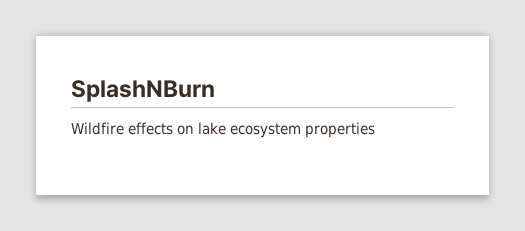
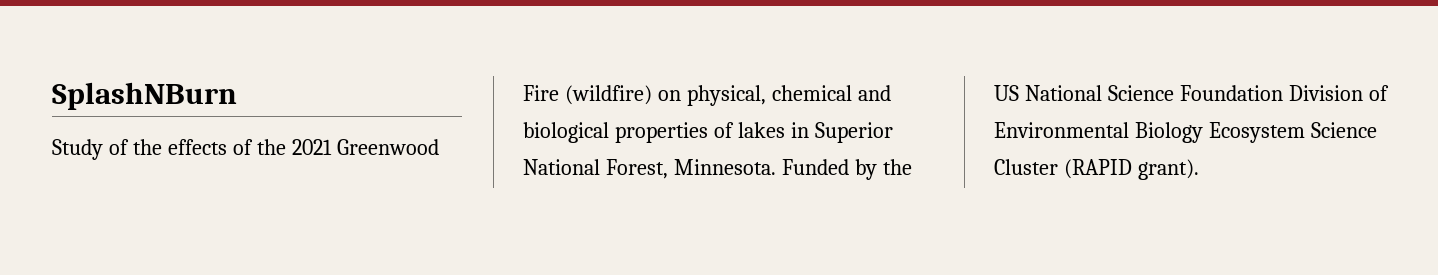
[71,122,375,138] Wildfire effects on lake ecosystem properties -> [52,139,439,160] [523,85,891,106] [523,122,893,143] [523,159,912,180] [994,85,1389,101] [994,122,1377,143] [994,159,1199,180] Study of the effects of the 2021 Greenwood Fire (wildfire) on physical, chemical and biological properties of lakes in Superior National Forest, Minnesota. Funded by the US National Science Foundation Division of Environmental Biology Ecosystem Science Cluster (RAPID grant).

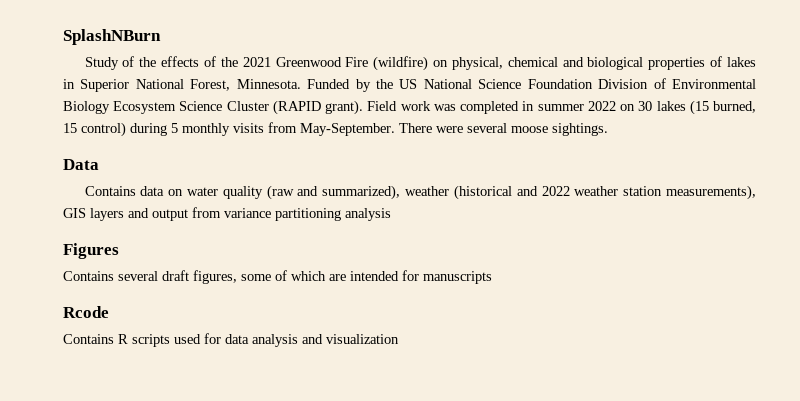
(1199, 169) none -> [367,100,757,115] [63,122,608,137] [63,159,99,170] [84,185,756,200] [63,207,391,221] [63,243,119,259] [63,270,492,284] [63,306,109,318] [63,333,399,347] Field work was completed in summer 2022 on 30 lakes (15 burned, 15 control) during 5 monthly visits from May-September. There were several moose sightings. // Data // Contains data on water quality (raw and summarized), weather (historical and 2022 weather station measurements), GIS layers and output from variance partitioning analysis // Figures // Contains several draft figures, some of which are intended for manuscripts // Rcode // Contains R scripts used for data analysis and visualization

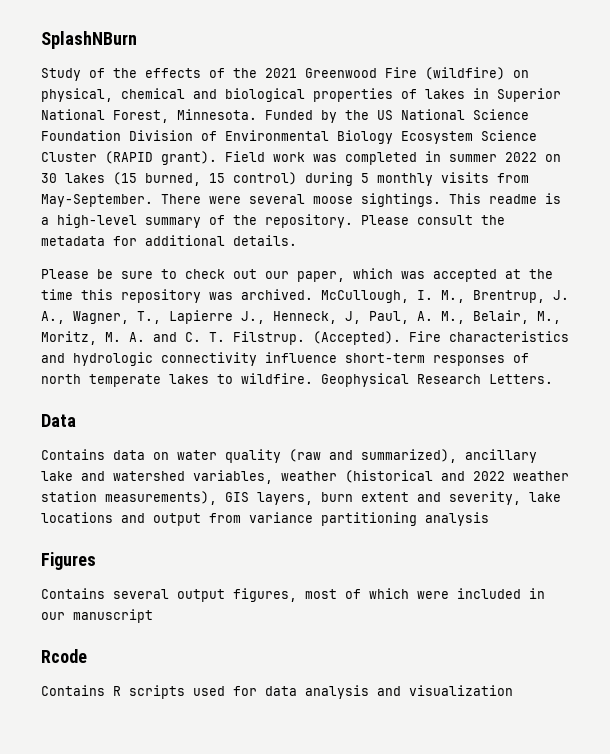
(608, 129) none -> [449,193,561,204] [41,214,505,228] [41,235,297,246] [41,268,553,282] [41,289,569,303] [41,310,561,324] [41,331,569,345] [41,352,529,366] [41,373,553,387] This readme is a high-level summary of the repository. Please consult the metadata for additional details. // Please be sure to check out our paper, which was accepted at the time this repository was archived. McCullough, I. M., Brentrup, J. A., Wagner, T., Lapierre J., Henneck, J, Paul, A. M., Belair, M., Moritz, M. A. and C. T. Filstrup. (Accepted). Fire characteristics and hydrologic connectivity influence short-term responses of north temperate lakes to wildfire. Geophysical Research Letters.
(401, 192) none -> [465,449,537,463] [41,470,273,484] ancillary lake and watershed variables,
[90,208,124,221] layers -> [257,491,561,505] [41,512,113,523] layers, burn extent and severity, lake locations
[162,270,492,284] draft figures, some of which are intended for manuscripts -> [177,588,545,602] [41,609,153,623] output figures, most of which were included in our manuscript

